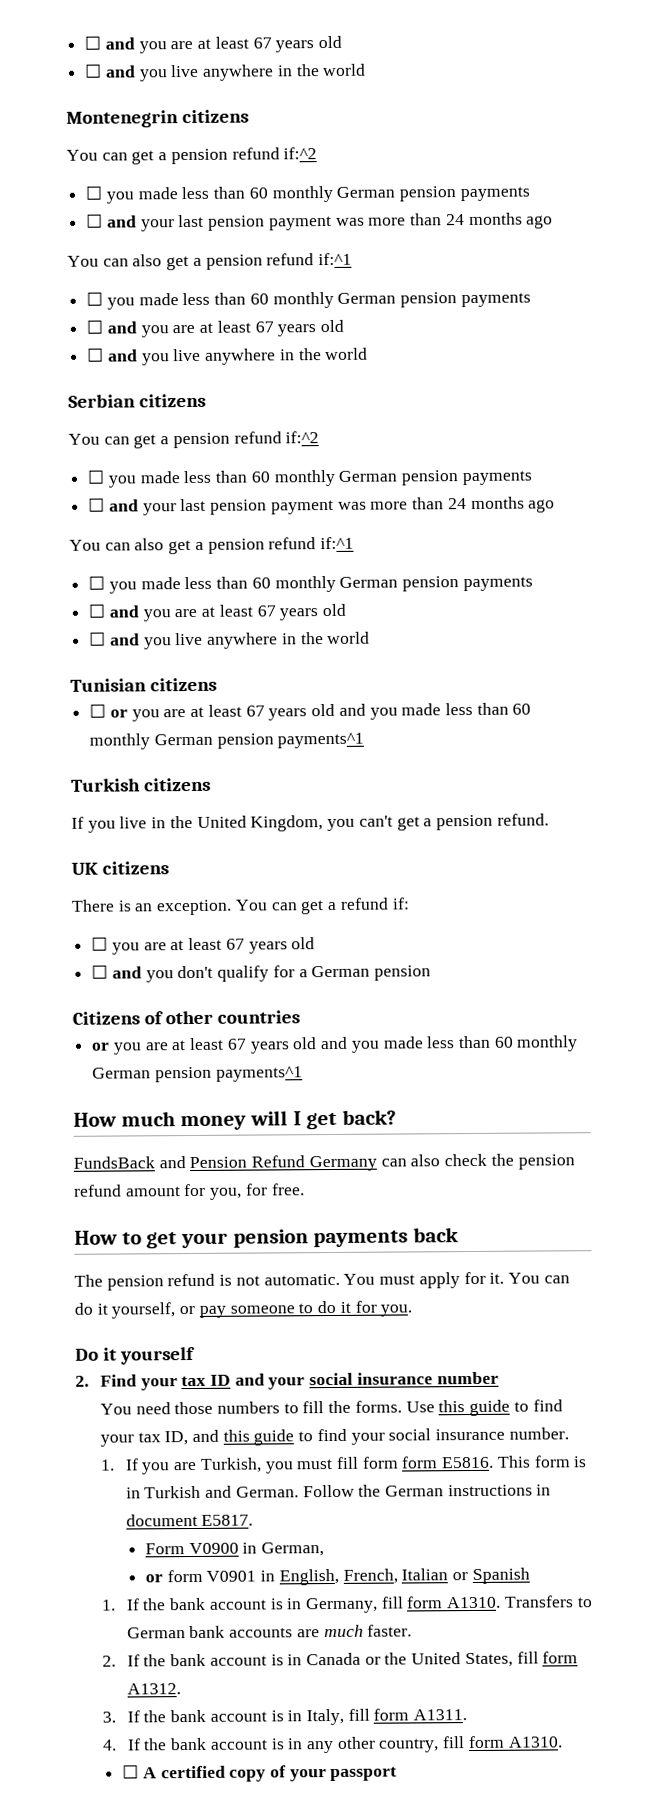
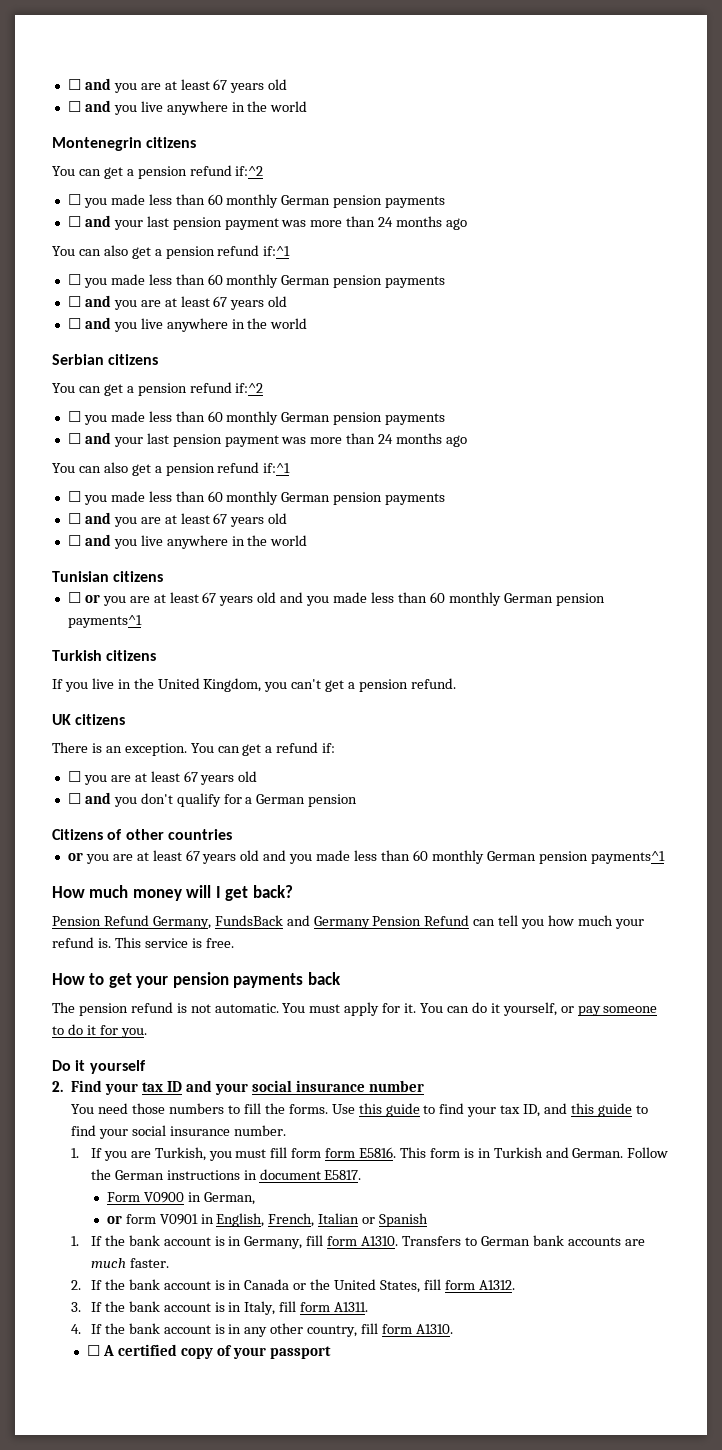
(397, 1117) none -> [52,915,211,929] Pension Refund Germany,
[189,1153,575,1172] [73,1183,268,1200] Pension Refund Germany can also check the pension refund amount for you, for -> [313,915,644,929] [52,937,202,948] Germany Pension Refund can tell you how much your refund is. This service is

